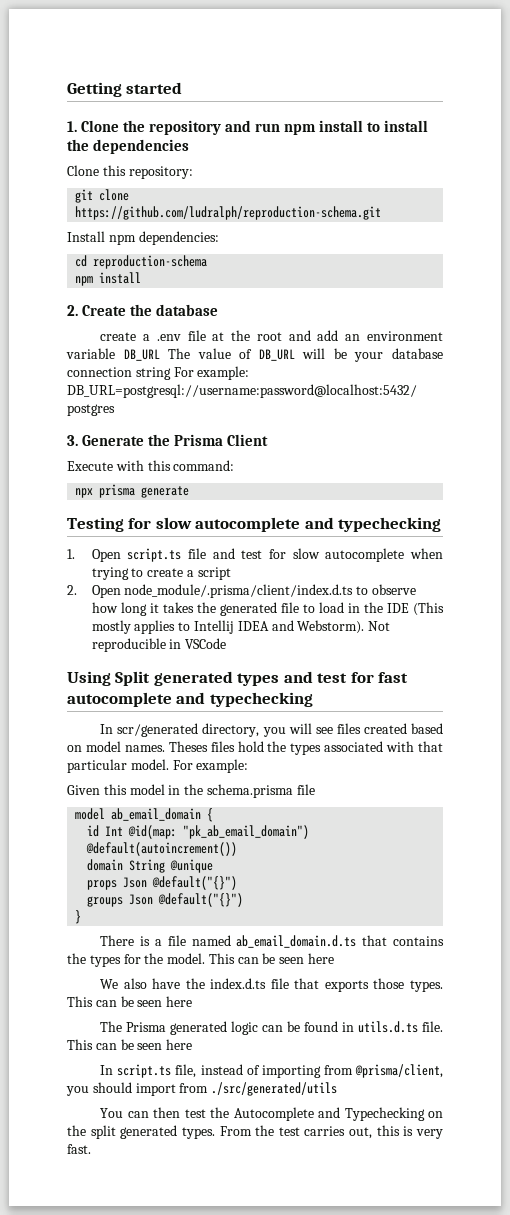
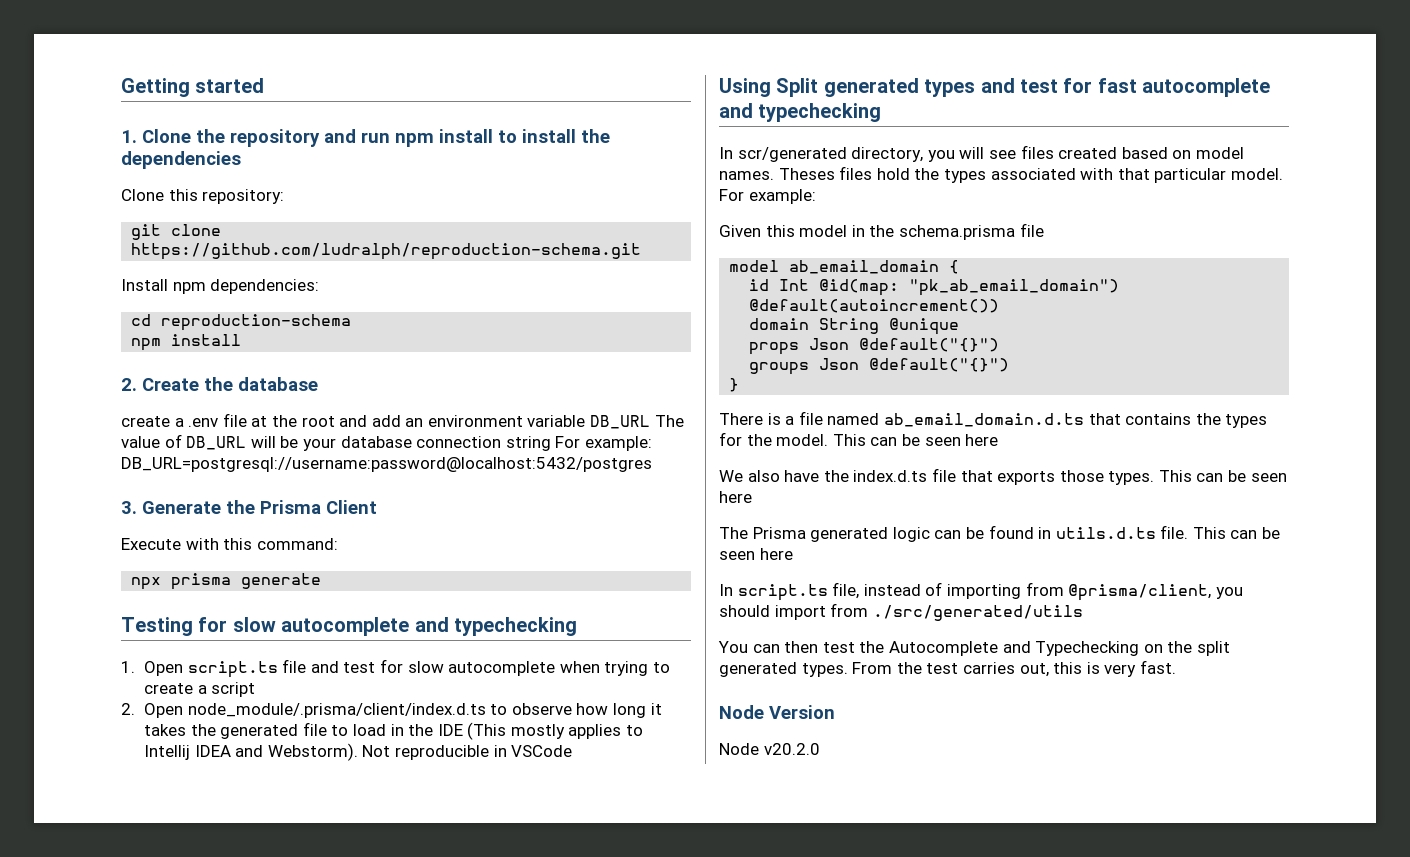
(91, 1149) none -> [719,705,835,719] [719,743,820,755] // Node Version // Node v20.2.0

